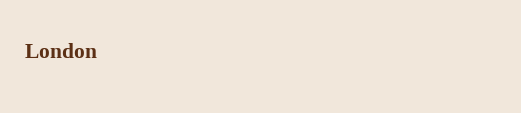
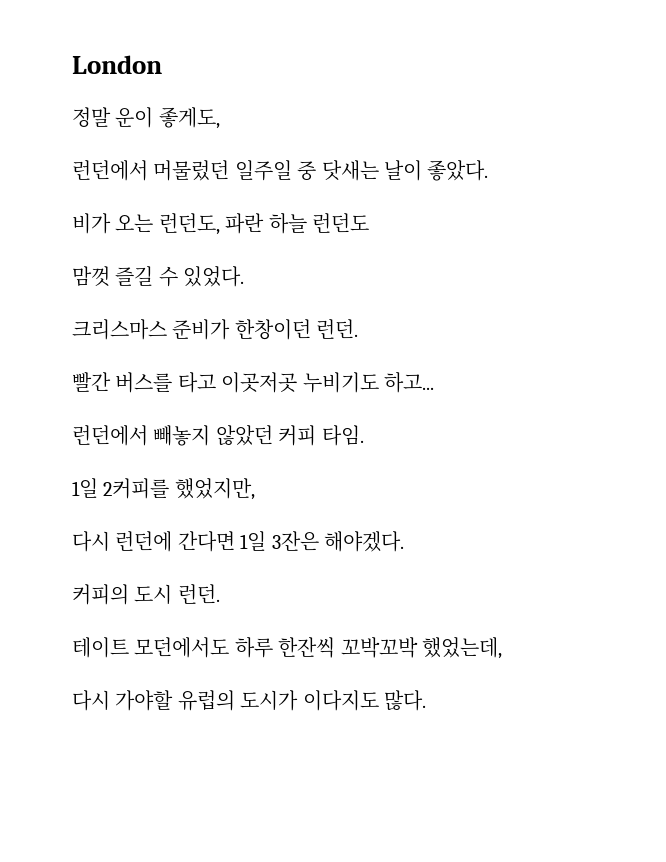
(97, 50) none -> [72,107,220,129] [72,160,489,181] [72,213,369,235] [72,266,245,287] [72,319,359,340] [72,372,434,393] [72,425,364,446] [72,478,255,500] [72,531,404,552] [72,584,220,605] [72,637,502,659] [72,690,426,711] // 정말 운이 좋게도, // 런던에서 머물렀던 일주일 중 닷새는 날이 좋았다. // 비가 오는 런던도, 파란 하늘 런던도 // 맘껏 즐길 수 있었다. // 크리스마스 준비가 한창이던 런던. // 빨간 버스를 타고 이곳저곳 누비기도 하고... // 런던에서 빼놓지 않았던 커피 타임. // 1일 2커피를 했었지만, // 다시 런던에 간다면 1일 3잔은 해야겠다. // 커피의 도시 런던. // 테이트 모던에서도 하루 한잔씩 꼬박꼬박 했었는데, // 다시 가야할 유럽의 도시가 이다지도 많다.

